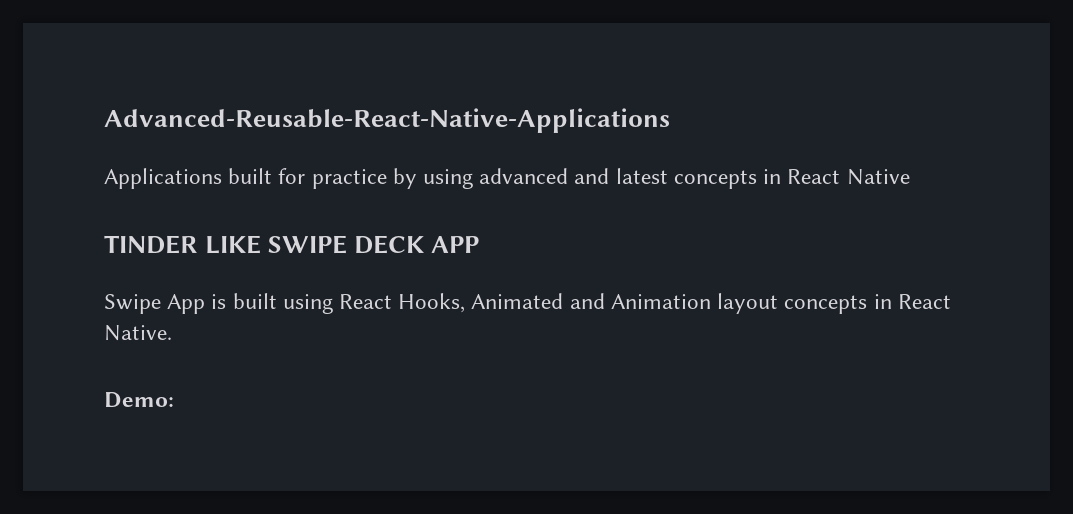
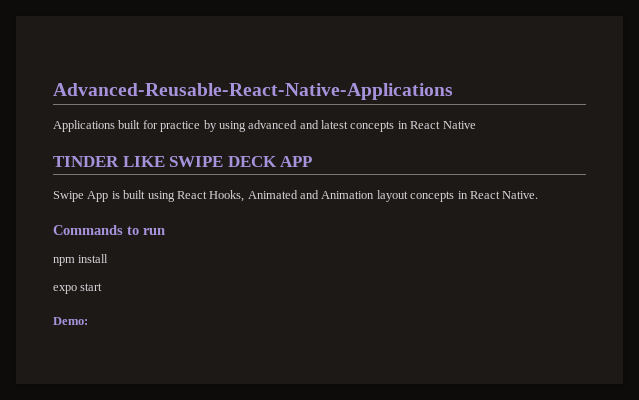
(172, 333) none -> [53,225,165,235] [53,254,109,266] [53,283,103,294] // Commands to run // npm install // expo start

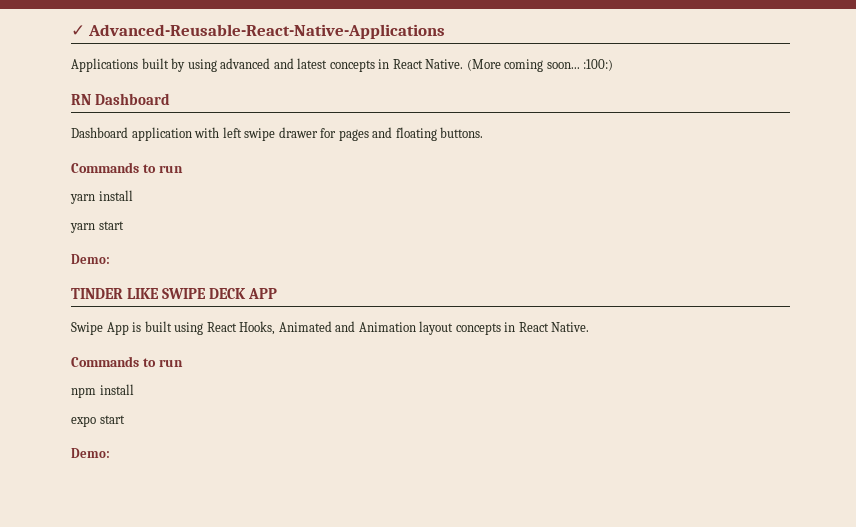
(53, 91) none -> [71,25,85,36] ✓
[142,120,201,132] for practice -> (169, 63) none
[442,121,476,129] Native -> [425,59,614,72] [71,93,171,105] [71,127,484,141] [71,162,183,173] [70,190,133,204] [70,221,124,233] [71,254,110,264] Native. (More coming soon... :100:) // RN Dashboard // Dashboard application with left swipe drawer for pages and floating buttons. // Commands to run // yarn install // yarn start // Demo:

